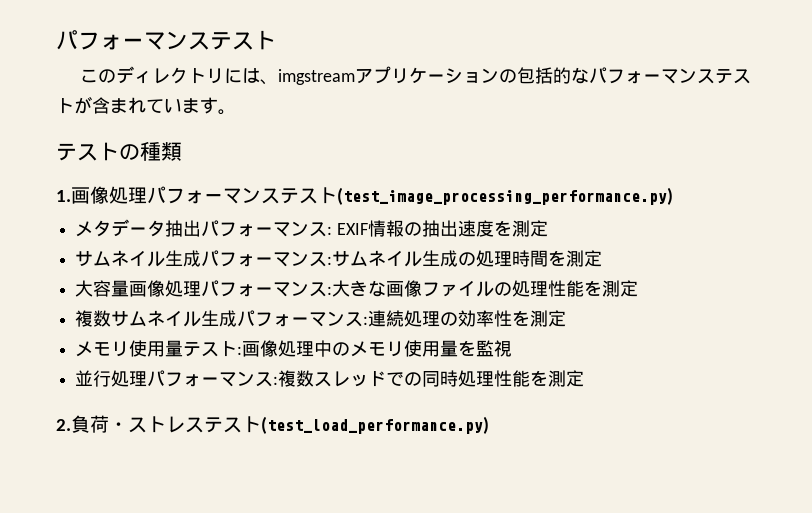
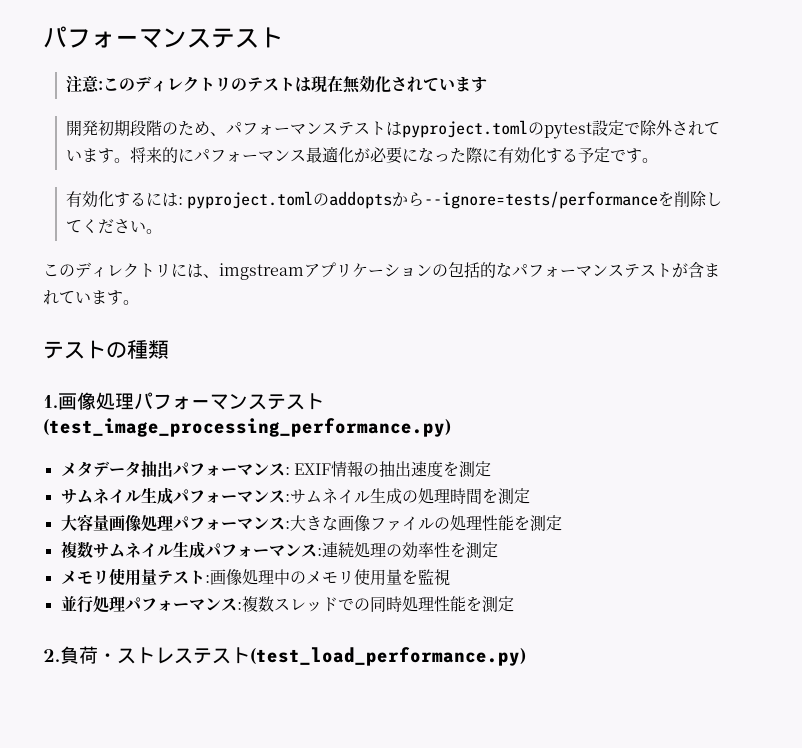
[56,30,276,50] パフォーマンステスト -> [43,26,283,48] [65,75,487,93] [65,120,720,139] [65,146,658,164] [65,191,723,209] [65,219,162,234] パフォーマンステスト // 注意:このディレクトリのテストは現在無効化されています // 開発初期段階のため、パフォーマンステストはpyproject.tomlのpytest設定で除外されています。将来的にパフォーマンス最適化が必要になった際に有効化する予定です。 // 有効化するには: pyproject.tomlのaddoptsから--ignore=tests/performanceを削除してください。

